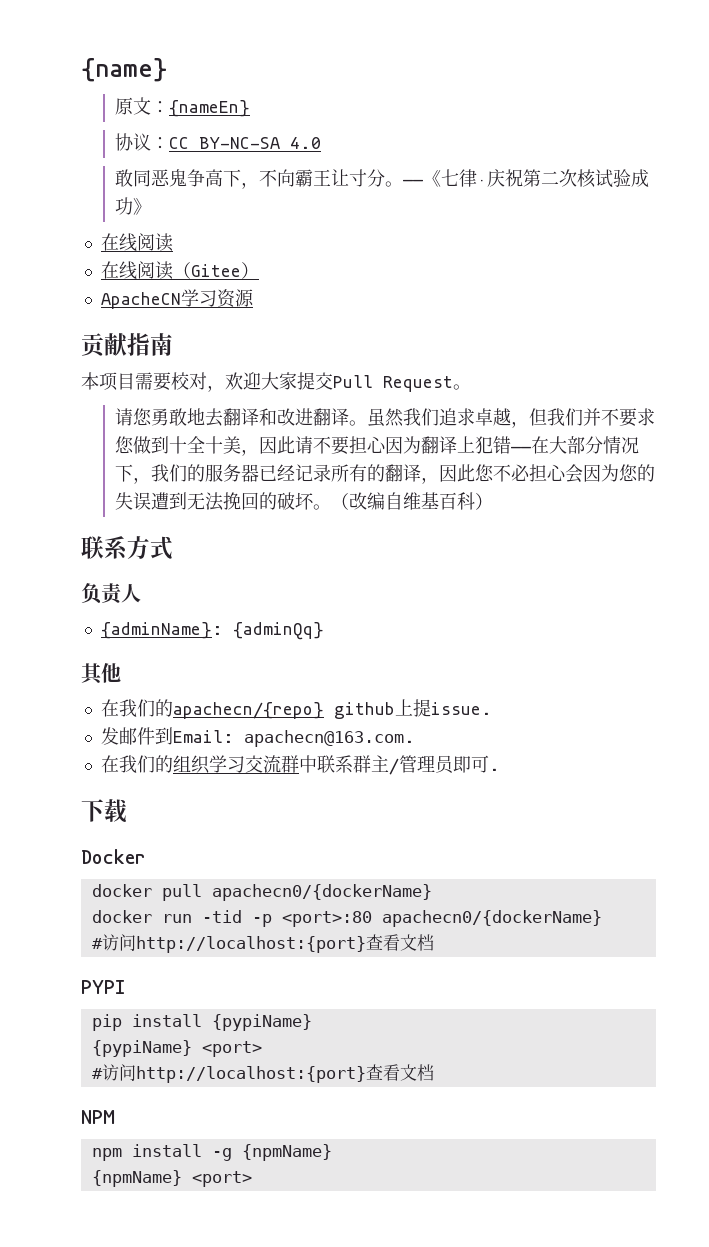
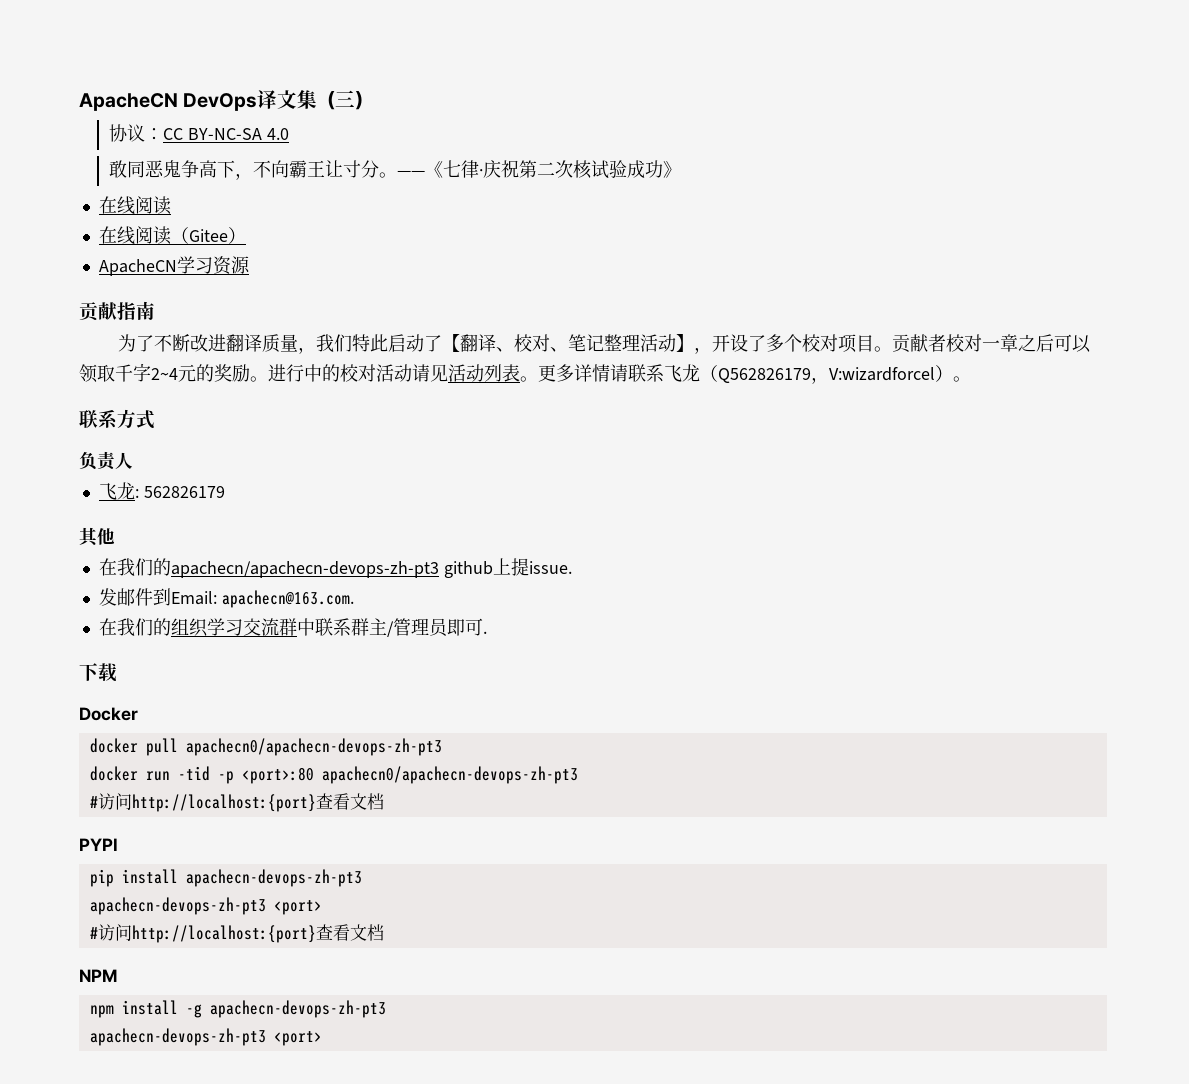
[81,58,167,82] [115,97,251,117] {name} // 原文：{nameEn} -> [79,90,374,111] ApacheCN DevOps译文集（三）
[81,372,471,392] [115,408,656,428] [115,436,640,456] [115,464,656,484] [115,492,494,511] 本项目需要校对，欢迎大家提交Pull Request。 // 请您勇敢地去翻译和改进翻译。虽然我们追求卓越，但我们并不要求您做到十全十美，因此请不要担心因为翻译上犯错——在大部分情况下，我们的服务器已经记录所有的翻译，因此您不必担心会因为您的失误遭到无法挽回的破坏。（改编自维基百科） -> [117,334,1091,354] [79,363,971,384] 为了不断改进翻译质量，我们特此启动了【翻译、校对、笔记整理活动】，开设了多个校对项目。贡献者校对一章之后可以领取千字2~4元的奖励。进行中的校对活动请见活动列表。更多详情请联系飞龙（Q562826179，V:wizardforcel）。
[100,622,324,640] {adminName}: {adminQq} -> [98,482,225,500] 飞龙: 562826179
[172,702,324,719] apachecn/{repo} -> [170,561,439,578] apachecn/apachecn-devops-zh-pt3
[211,884,432,901] apachecn0/{dockerName} -> [185,738,442,756] apachecn0/apachecn-devops-zh-pt3
[381,910,602,927] apachecn0/{dockerName} -> [321,766,578,784] apachecn0/apachecn-devops-zh-pt3
[211,1014,312,1031] [91,1040,192,1057] {pypiName} // {pypiName} -> [185,869,362,887] [89,897,266,915] apachecn-devops-zh-pt3 // apachecn-devops-zh-pt3
[241,1144,332,1161] [91,1170,182,1187] {npmName} // {npmName} -> [209,1000,386,1018] [89,1028,266,1046] apachecn-devops-zh-pt3 // apachecn-devops-zh-pt3

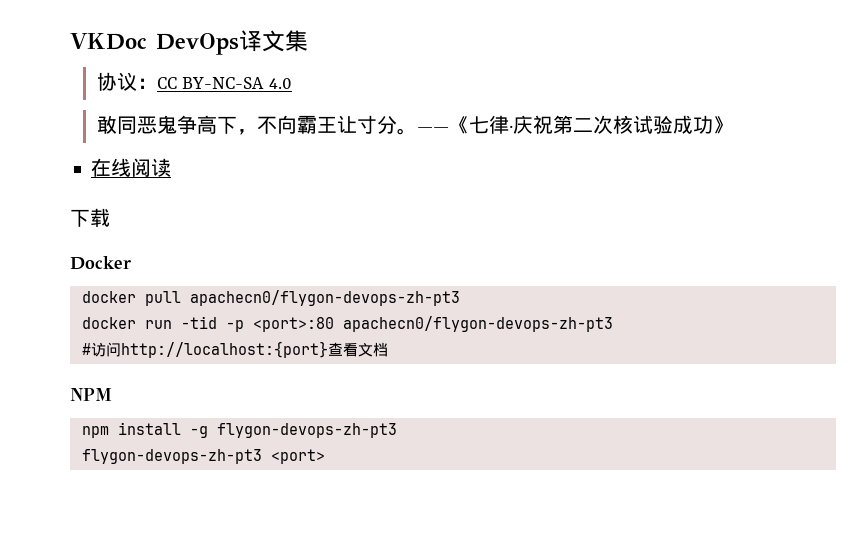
[79,93,178,111] ApacheCN -> [70,33,147,50] VKDoc
[317,90,374,110] （三） -> (308, 41) none
[98,226,246,245] [98,256,250,276] [79,301,155,322] [117,334,1091,354] [79,363,971,384] [79,409,155,429] [79,451,133,471] [98,482,225,500] [79,527,115,547] [98,558,572,578] [98,588,354,608] [98,618,487,637] // 在线阅读（Gitee） // ApacheCN学习资源 // 贡献指南 // 为了不断改进翻译质量，我们特此启动了【翻译、校对、笔记整理活动】，开设了多个校对项目。贡献者校对一章之后可以领取千字2~4元的奖励。进行中的校对活动请见活动列表。更多详情请联系飞龙（Q562826179，V:wizardforcel）。 // 联系方式 // 负责人 // 飞龙: 562826179 // 其他 // 在我们的apachecn/apachecn-devops-zh-pt3 github上提issue. // 发邮件到Email: apachecn@163.com. // 在我们的组织学习交流群中联系群主/管理员即可. -> (172, 167) none
[185,738,442,756] apachecn0/apachecn-devops-zh-pt3 -> [189,290,460,306] apachecn0/flygon-devops-zh-pt3
[321,766,578,784] [89,793,384,812] [79,838,118,851] [89,869,362,887] [89,897,322,915] apachecn0/apachecn-devops-zh-pt3 // #访问http://localhost:{port}查看文档 // PYPI // pip install apachecn-devops-zh-pt3 // apachecn-devops-zh-pt3 <port> -> [342,316,613,332] apachecn0/flygon-devops-zh-pt3
[209,1000,386,1018] [89,1028,266,1046] apachecn-devops-zh-pt3 // apachecn-devops-zh-pt3 -> [216,423,397,438] [81,449,262,464] flygon-devops-zh-pt3 // flygon-devops-zh-pt3

